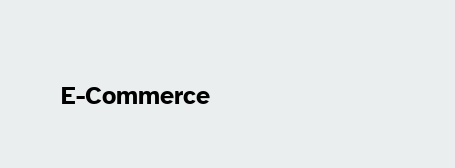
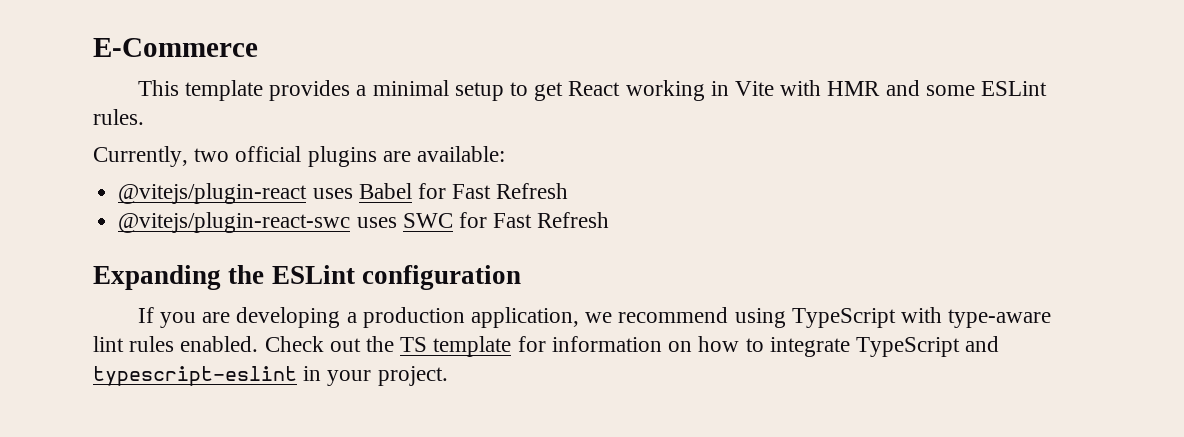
(210, 95) none -> [137,80,1048,101] [93,109,144,125] [93,146,506,167] [118,183,569,204] [118,212,610,233] [93,265,521,290] [137,307,1052,328] [93,336,1000,357] [93,366,448,386] // This template provides a minimal setup to get React working in Vite with HMR and some ESLint rules. // Currently, two official plugins are available: // @vitejs/plugin-react uses Babel for Fast Refresh // @vitejs/plugin-react-swc uses SWC for Fast Refresh // Expanding the ESLint configuration // If you are developing a production application, we recommend using TypeScript with type-aware lint rules enabled. Check out the TS template for information on how to integrate TypeScript and typescript-eslint in your project.

